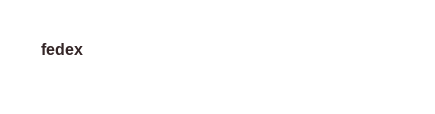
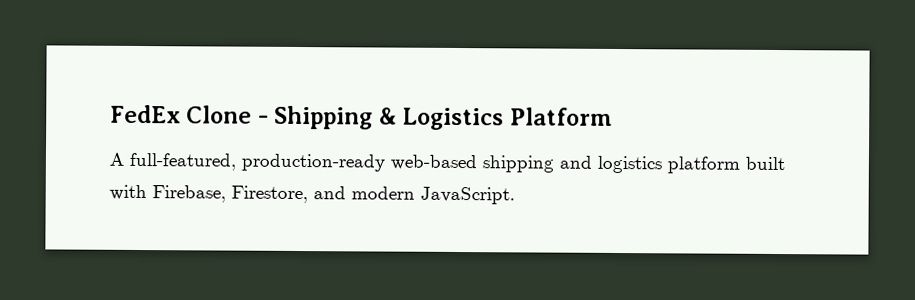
[41,43,83,55] fedex -> [110,104,613,131] [109,152,785,174] [109,184,515,205] FedEx Clone - Shipping & Logistics Platform // A full-featured, production-ready web-based shipping and logistics platform built with Firebase, Firestore, and modern JavaScript.

